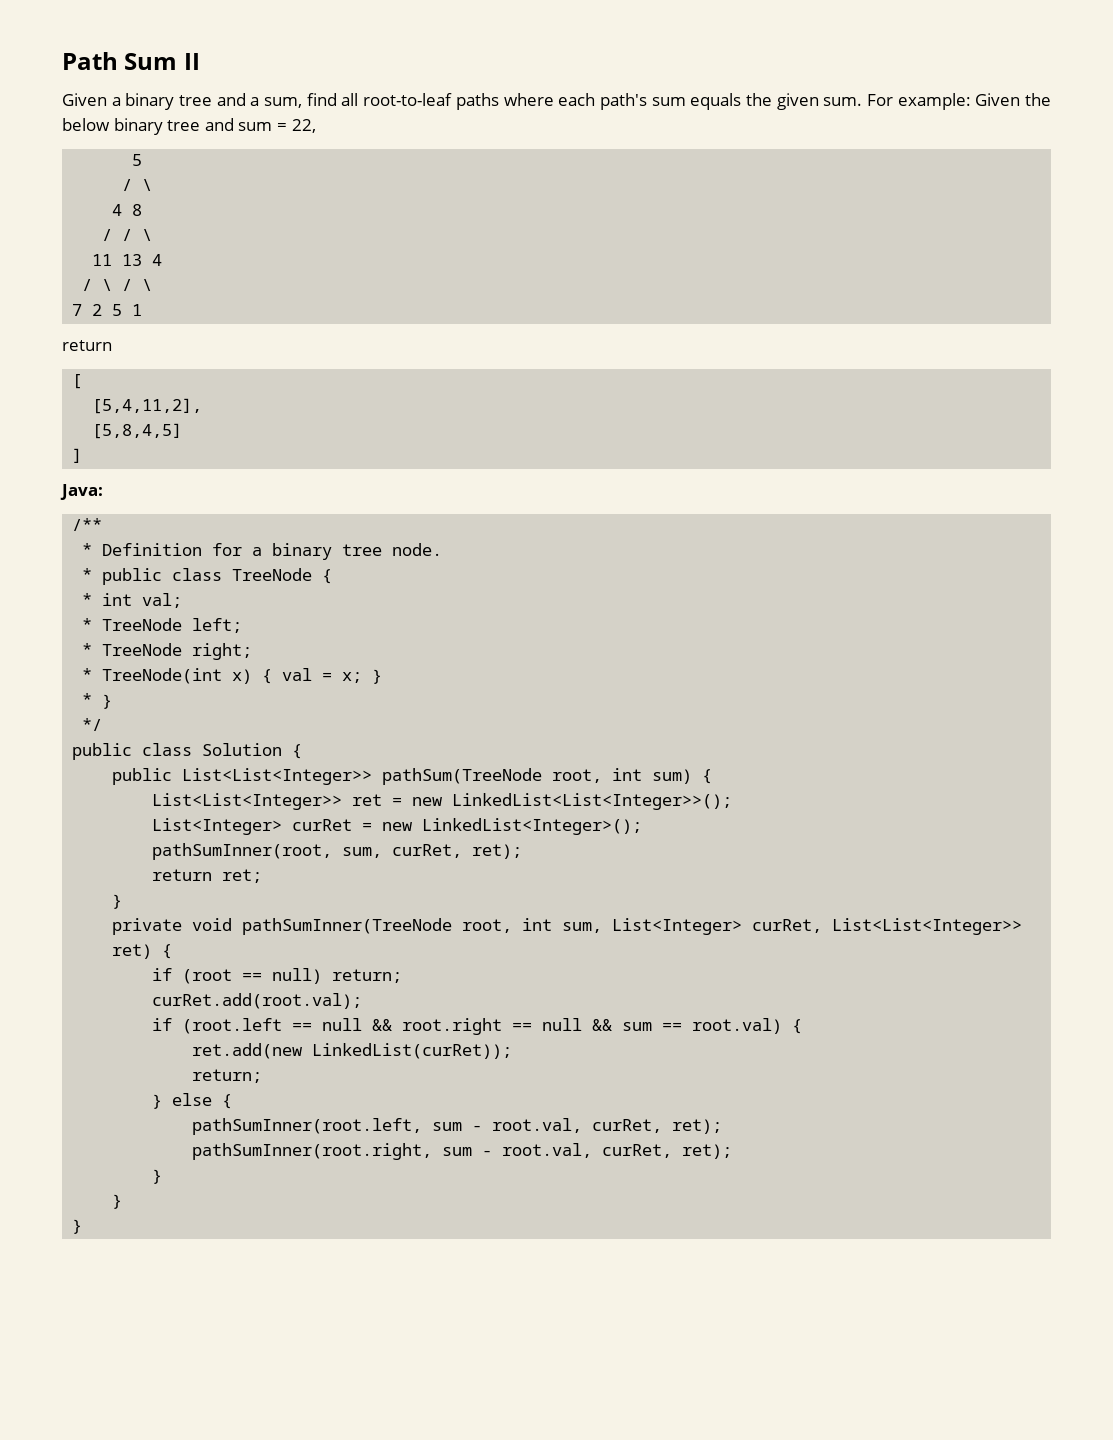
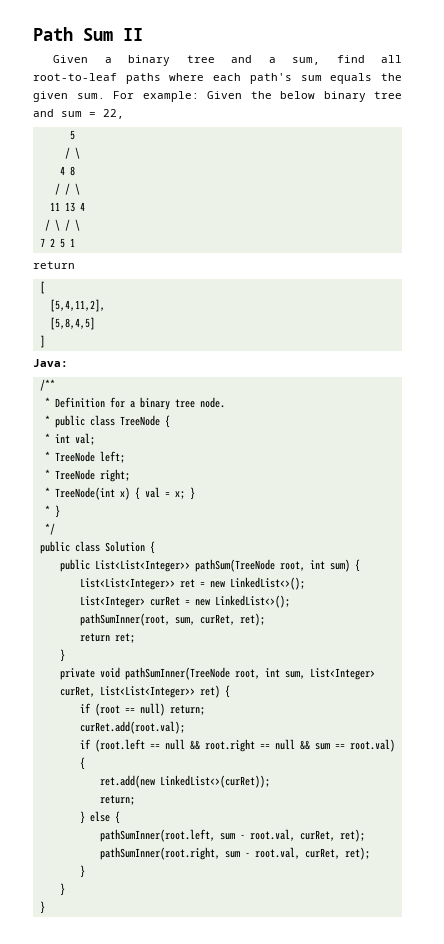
[452,793,733,810] LinkedList<List<Integer>>(); -> [229,577,305,590] LinkedList<>();
[422,818,643,835] LinkedList<Integer>(); -> [214,595,290,608] LinkedList<>();
[312,1043,513,1059] LinkedList(curRet)); -> [159,775,270,788] LinkedList<>(curRet));

